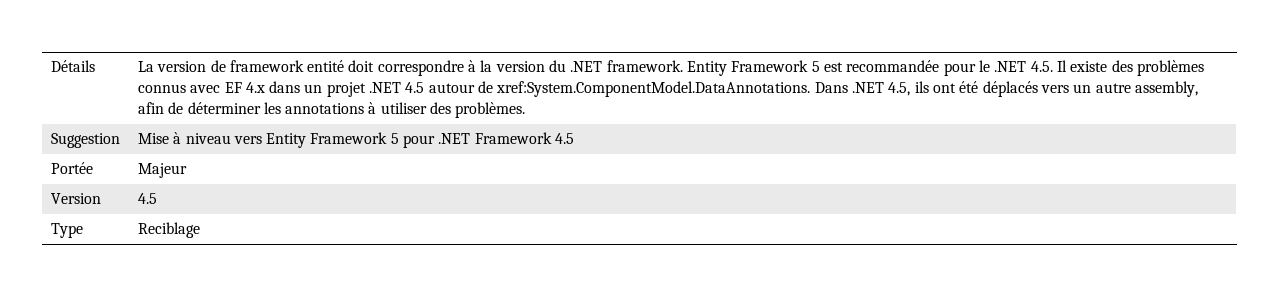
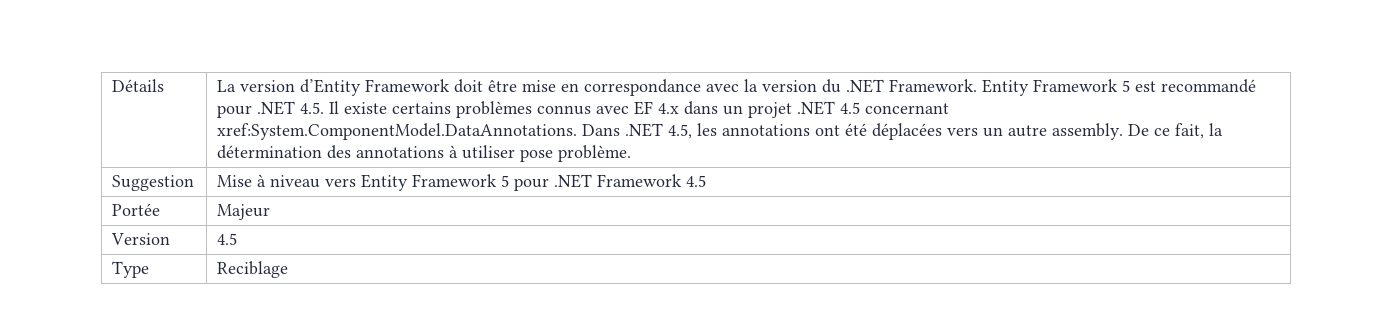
[210,60,477,76] de framework entité doit correspondre à -> [300,79,740,96] d’Entity Framework doit être mise en correspondance avec
[606,60,683,72] framework. -> [889,79,978,92] Framework.
[846,60,990,76] recommandée pour le -> [1161,79,1257,93] [217,105,253,118] recommandé pour
[1111,60,1133,72] des -> [392,102,452,114] certains
[428,81,494,93] autour de -> [865,103,950,114] concernant
[914,81,929,93] ils -> [697,123,811,136] les annotations
[982,81,1038,97] déplacés -> [872,123,943,140] déplacées
[1134,81,1198,97] [137,102,281,114] assembly, afin de déterminer les -> [1052,123,1224,140] [217,145,352,159] assembly. De ce fait, la détermination des
[430,102,526,118] des problèmes. -> [520,145,632,162] pose problème.

